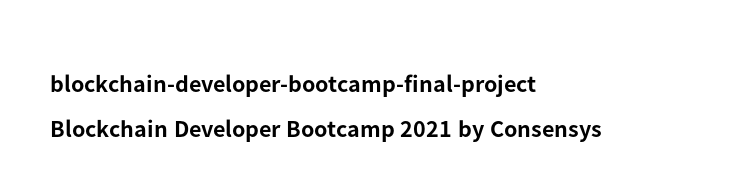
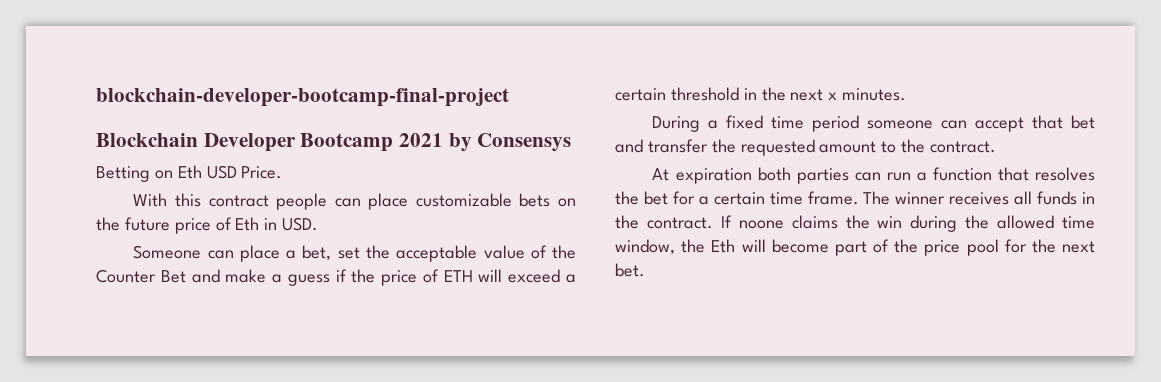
(603, 131) none -> [96,165,283,182] [133,193,577,210] [96,217,319,234] [133,245,577,262] [96,269,576,286] [615,87,907,101] [652,115,1095,132] [615,139,997,156] [652,167,1095,184] [615,191,1095,205] [615,215,1095,232] [615,239,1095,256] [615,263,645,277] // Betting on Eth USD Price. // With this contract people can place customizable bets on the future price of Eth in USD. // Someone can place a bet, set the acceptable value of the Counter Bet and make a guess if the price of ETH will exceed a certain threshold in the next x minutes. // During a fixed time period someone can accept that bet and transfer the requested amount to the contract. // At expiration both parties can run a function that resolves the bet for a certain time frame. The winner receives all funds in the contract. If noone claims the win during the allowed time window, the Eth will become part of the price pool for the next bet.

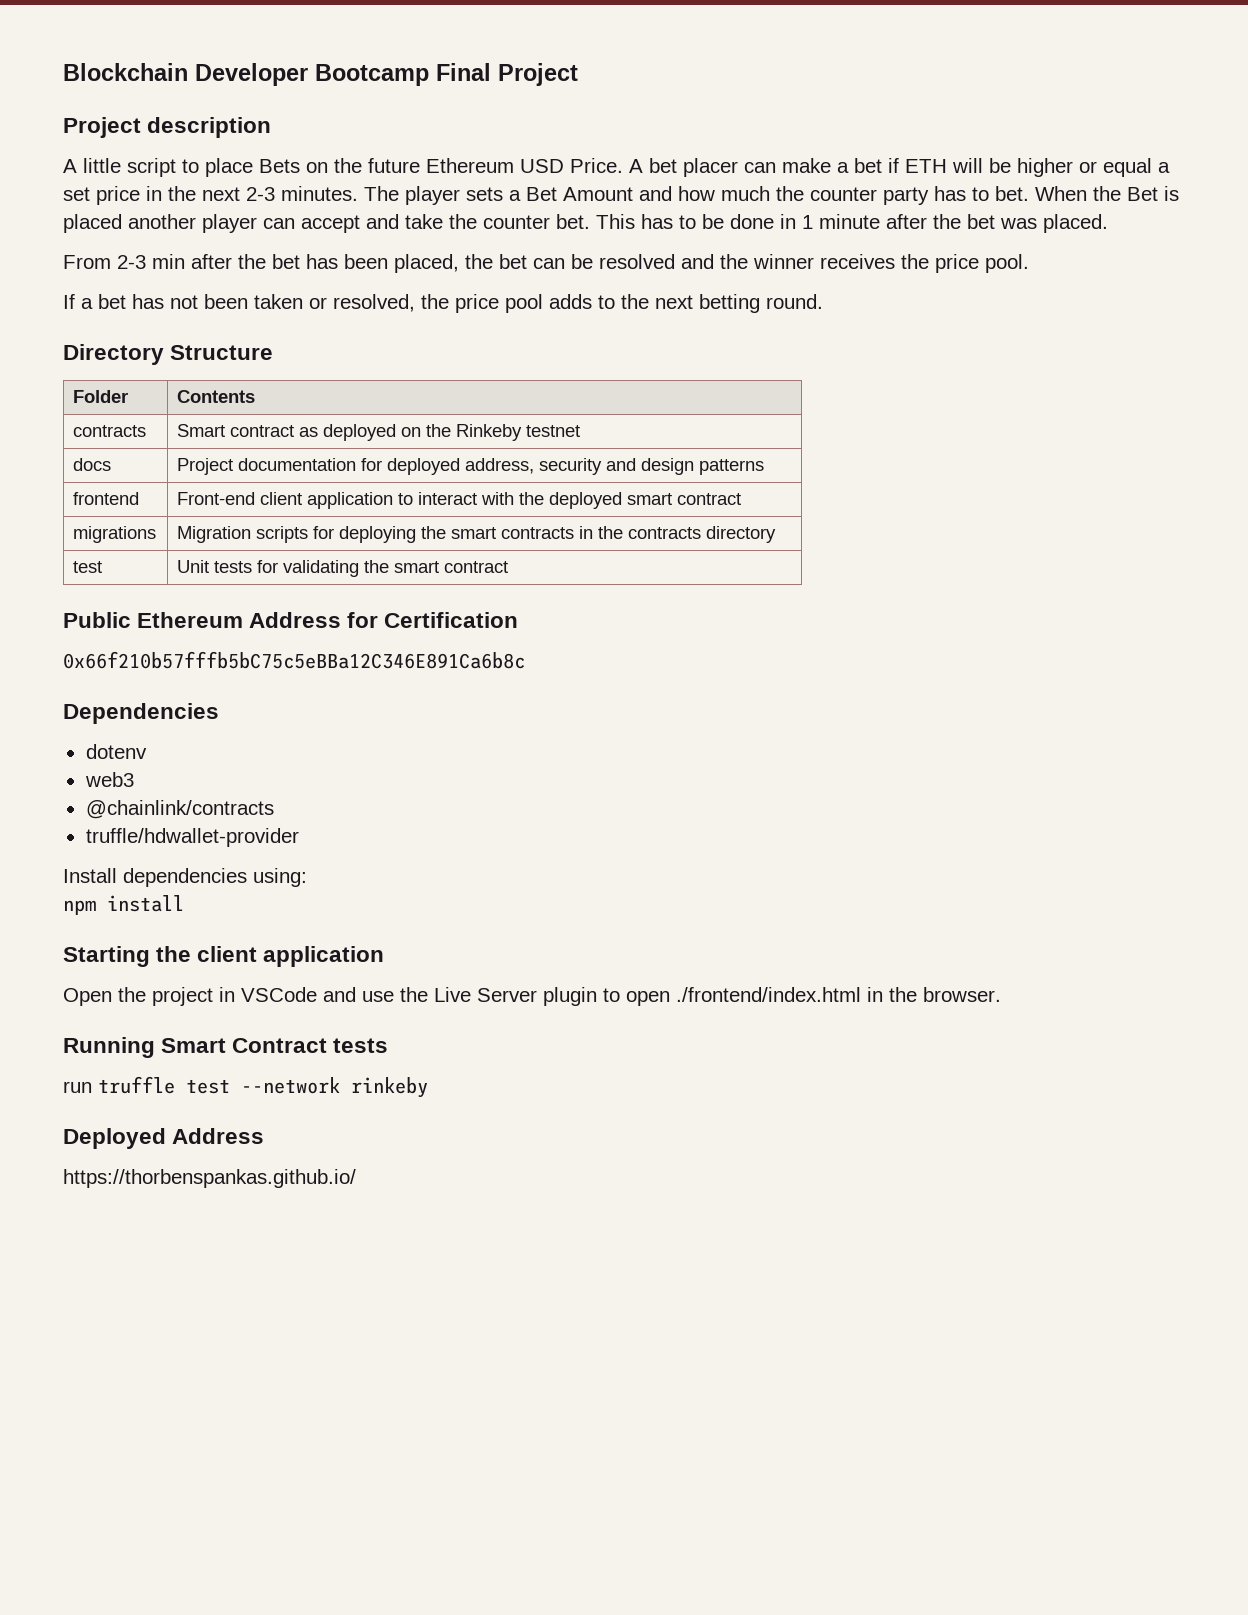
[96,88,509,107] blockchain-developer-bootcamp-final-project // -> (63, 72) none
[399,133,572,152] [96,165,283,182] [133,193,577,210] [96,217,319,234] [133,245,577,262] [96,269,576,286] [615,87,739,101] 2021 by Consensys // Betting on Eth USD Price. // With this contract people can place customizable bets on the future price of Eth in USD. // Someone can place a bet, set the acceptable value of the Counter Bet and make a guess if the price of ETH will exceed a certain threshold -> [436,63,578,86] [63,117,272,138] [63,158,1170,177] [63,186,140,205] Final Project // Project description // A little script to place Bets on the future Ethereum USD Price. A bet placer can make a bet if ETH will be higher or equal a set price
[828,92,838,100] x -> [246,187,275,201] 2-3
[652,115,1095,132] [615,139,997,156] [652,167,1095,184] [615,191,1095,205] [615,215,1095,232] [615,239,1095,256] [615,263,645,277] // During a fixed time period someone can accept that bet and transfer the requested amount to the contract. // At expiration both parties can run a function that resolves the bet for a certain time frame. The winner receives all funds in the contract. If noone claims the win during the allowed time window, the Eth will become part of the price pool for the next bet. -> [364,186,1179,205] [63,214,1108,233] [63,254,1029,273] [63,294,823,313] [63,344,274,365] [73,390,129,403] [177,390,256,403] [73,425,147,437] [177,424,581,441] [73,458,112,471] [177,458,765,475] [73,492,140,505] [177,492,742,509] [73,526,157,543] [177,526,777,543] [73,561,103,573] [177,560,509,577] [63,612,519,628] [63,651,525,669] [63,703,219,724] [85,744,147,759] [84,772,134,787] [85,800,274,819] [85,828,299,847] [63,868,307,887] [63,895,184,915] [63,946,385,967] [63,987,1001,1006] [63,1037,389,1058] [63,1076,428,1098] [63,1128,265,1149] [63,1169,356,1188] The player sets a Bet Amount and how much the counter party has to bet. When the Bet is placed another player can accept and take the counter bet. This has to be done in 1 minute after the bet was placed. // From 2-3 min after the bet has been placed, the bet can be resolved and the winner receives the price pool. // If a bet has not been taken or resolved, the price pool adds to the next betting round. // Directory Structure // Folder | Contents // contracts | Smart contract as deployed on the Rinkeby testnet // docs | Project documentation for deployed address, security and design patterns // frontend | Front-end client application to interact with the deployed smart contract // migrations | Migration scripts for deploying the smart contracts in the contracts directory // test | Unit tests for validating the smart contract // Public Ethereum Address for Certification // 0x66f210b57fffb5bC75c5eBBa12C346E891Ca6b8c // Dependencies // dotenv // web3 // @chainlink/contracts // truffle/hdwallet-provider // Install dependencies using: // npm install // Starting the client application // Open the project in VSCode and use the Live Server plugin to open ./frontend/index.html in the browser. // Running Smart Contract tests // run truffle test --network rinkeby // Deployed Address // https://thorbenspankas.github.io/

